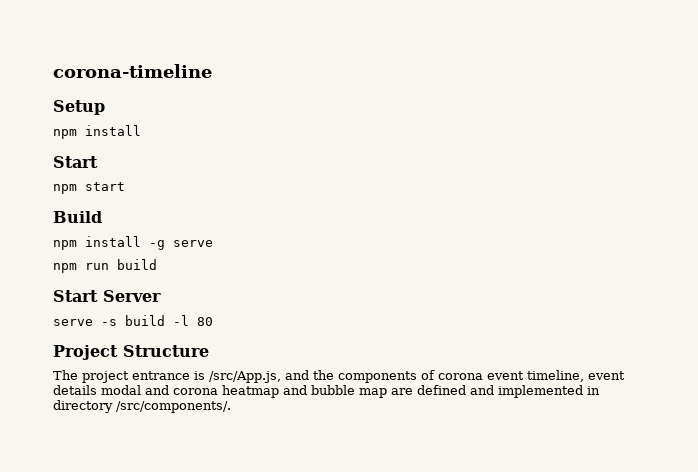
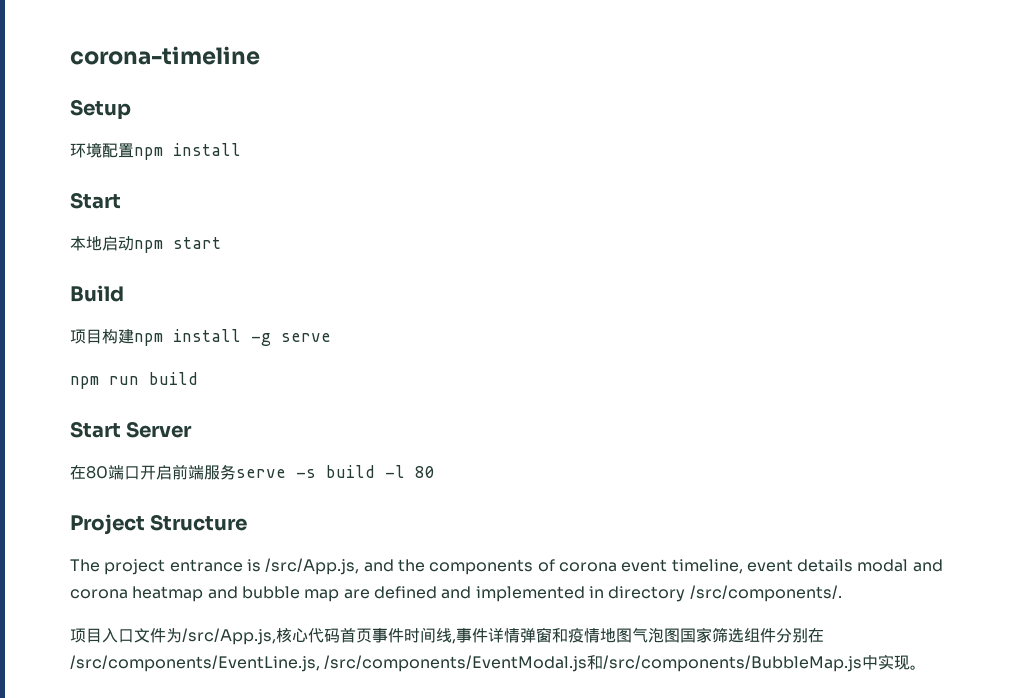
(105, 107) none -> [70,142,134,158] 环境配置
(98, 162) none -> [70,236,134,251] 本地启动
(102, 217) none -> [70,329,134,344] 项目构建
(161, 296) none -> [70,464,236,480] 在80端口开启前端服务
(231, 407) none -> [70,627,824,645] [70,654,927,672] // 项目入口文件为/src/App.js,核心代码首页事件时间线,事件详情弹窗和疫情地图气泡图国家筛选组件分别在/src/components/EventLine.js, /src/components/EventModal.js和/src/components/BubbleMap.js中实现。

